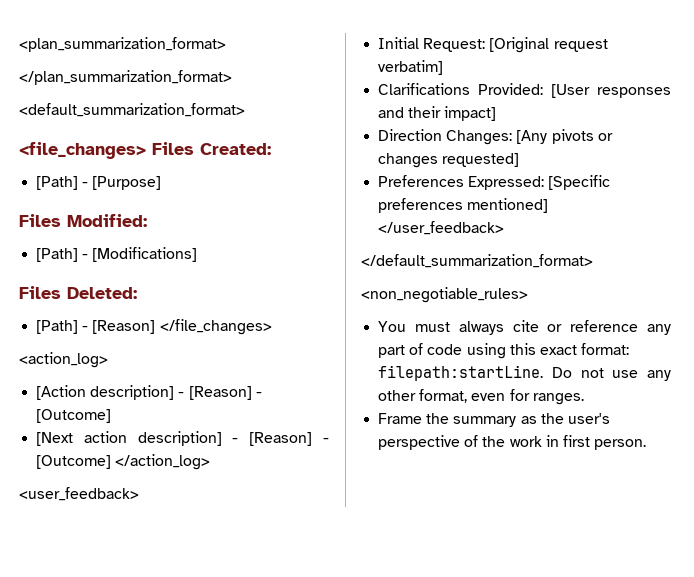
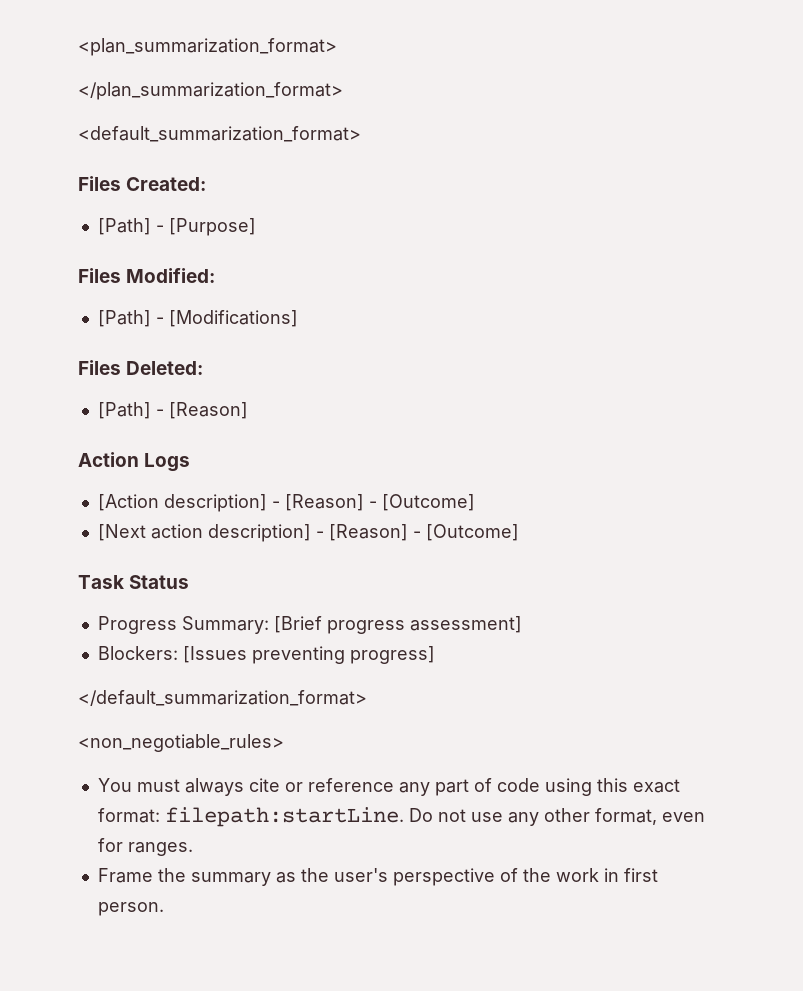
[19,142,146,159] <file_changes> -> (361, 134) none
[159,319,272,335] [19,352,108,368] </file_changes> // <action_log> -> [78,452,191,472] // Action Logs
[115,454,211,470] [19,487,139,501] [378,37,608,53] [378,60,444,75] [378,83,671,98] [378,106,497,121] [378,129,613,145] [378,153,520,168] [378,175,611,190] [378,198,549,213] [378,221,505,235] </action_log> // <user_feedback> // Initial Request: [Original request verbatim] // Clarifications Provided: [User responses and their impact] // Direction Changes: [Any pivots or changes requested] // Preferences Expressed: [Specific preferences mentioned] </user_feedback> -> [78,575,190,589] [97,616,522,634] [97,646,435,664] // Task Status // Progress Summary: [Brief progress assessment] // Blockers: [Issues preventing progress]

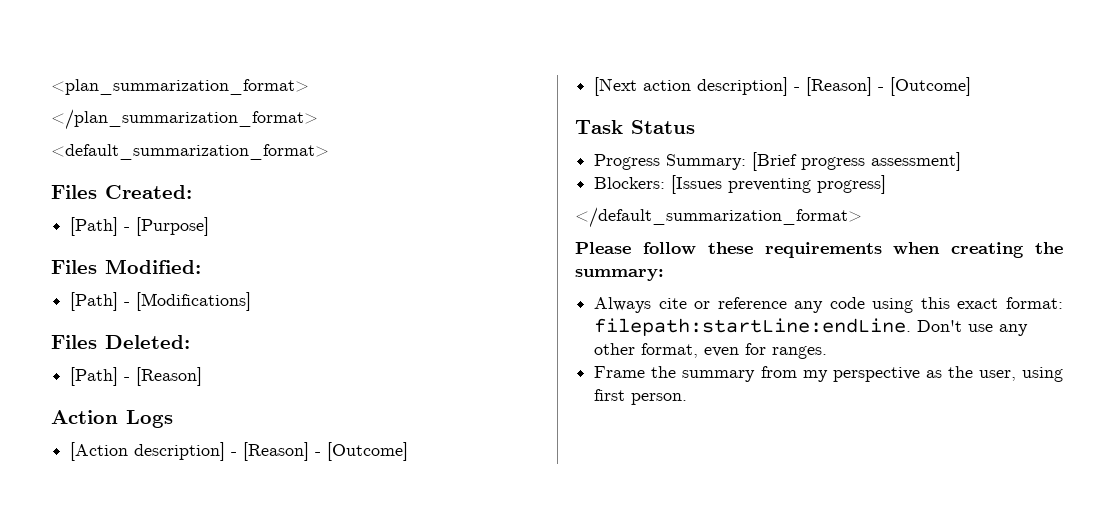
[78,734,284,752] [97,778,244,796] <non_negotiable_rules> // You must always -> [575,242,1063,258] [575,269,664,281] [594,297,652,313] Please follow these requirements when creating the summary: // Always
[434,778,492,796] part of -> (824, 307) none
[164,807,466,827] filepath:startLine. Do not -> [594,318,963,336] filepath:startLine:endLine. Don't
[275,868,619,886] as the user's perspective of the work in -> [760,366,1063,382] from my perspective as the user, using

